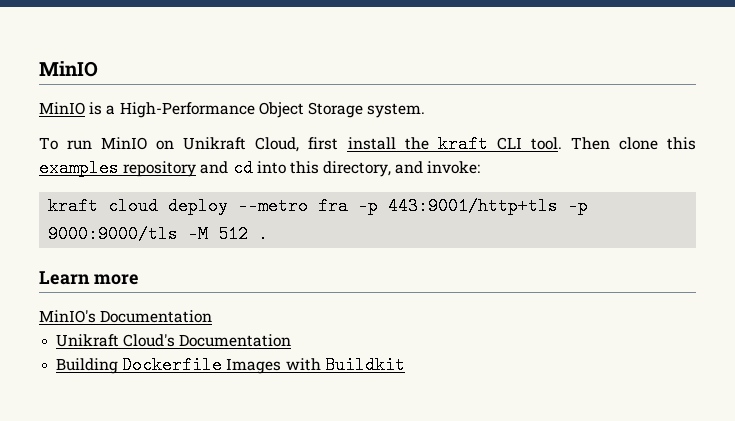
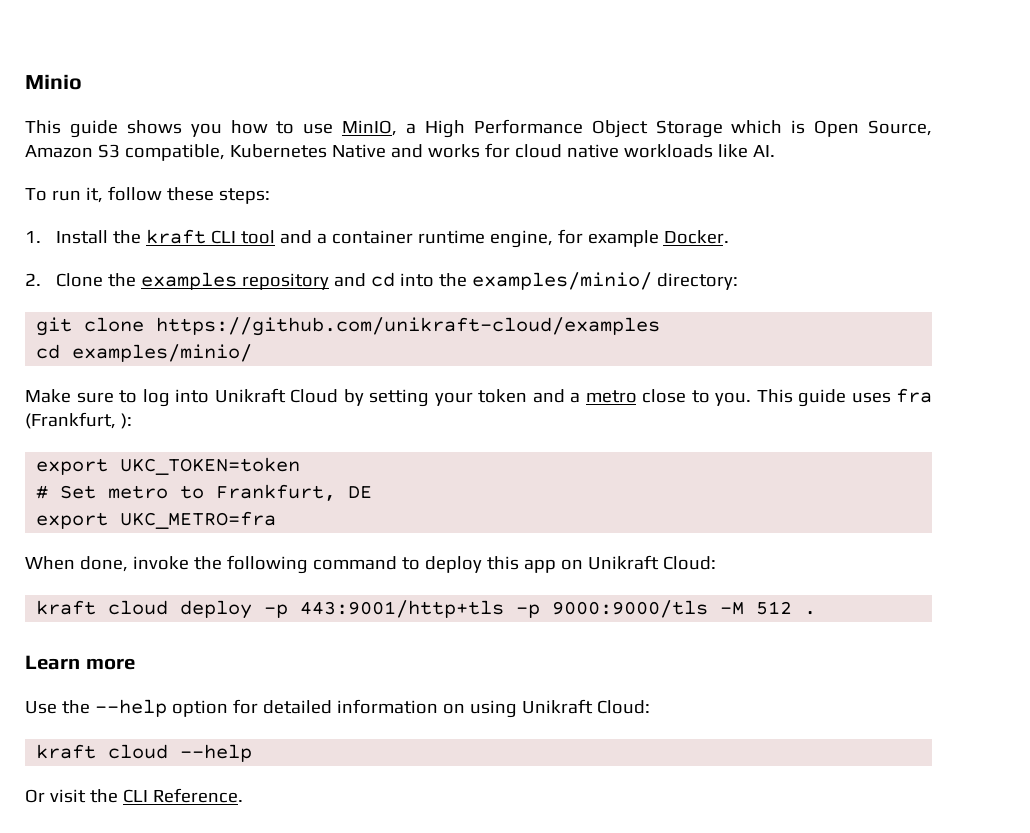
[39,61,98,77] [39,102,426,118] [39,135,696,153] MinIO // MinIO is a High-Performance Object Storage system. // To run MinIO on Unikraft Cloud, first install the kraft CLI tool. Then clone this -> [25,74,82,90] [25,119,932,138] [25,143,775,161] [25,186,270,204] [25,229,729,248] [25,273,136,287] Minio // This guide shows you how to use MinIO, a High Performance Object Storage which is Open Source, Amazon S3 compatible, Kubernetes Native and works for cloud native workloads like AI. // To run it, follow these steps: // 1. Install the kraft CLI tool and a container runtime engine, for example Docker. // 2. Clone the
[289,161,481,177] this directory, and invoke: -> [438,272,738,290] [36,317,661,336] [36,344,253,362] [25,388,932,407] [25,412,132,429] [36,457,301,475] [36,484,373,501] [36,511,277,529] [25,555,716,574] the examples/minio/ directory: // git clone https://github.com/unikraft-cloud/examples // cd examples/minio/ // Make sure to log into Unikraft Cloud by setting your token and a metro close to you. This guide uses fra (Frankfurt, ): // export UKC_TOKEN=token // # Set metro to Frankfurt, DE // export UKC_METRO=fra // When done, invoke the following command to deploy this app on Unikraft Cloud:
[238,197,349,215] --metro fra -> (253, 609) none
[39,310,213,323] [56,334,292,347] [56,356,405,374] MinIO's Documentation // Unikraft Cloud's Documentation // Building Dockerfile Images with Buildkit -> [25,699,650,718] [36,744,253,762] [25,788,243,803] Use the --help option for detailed information on using Unikraft Cloud: // kraft cloud --help // Or visit the CLI Reference.

